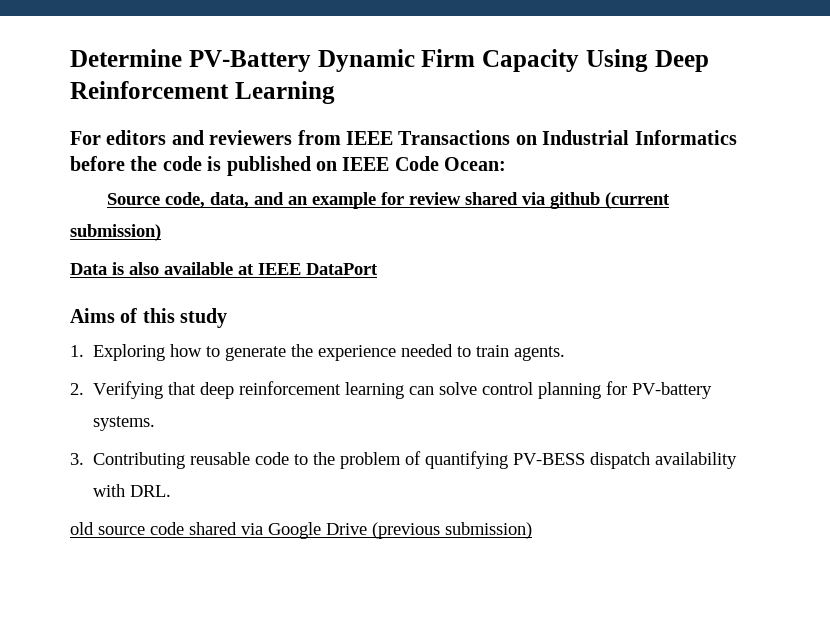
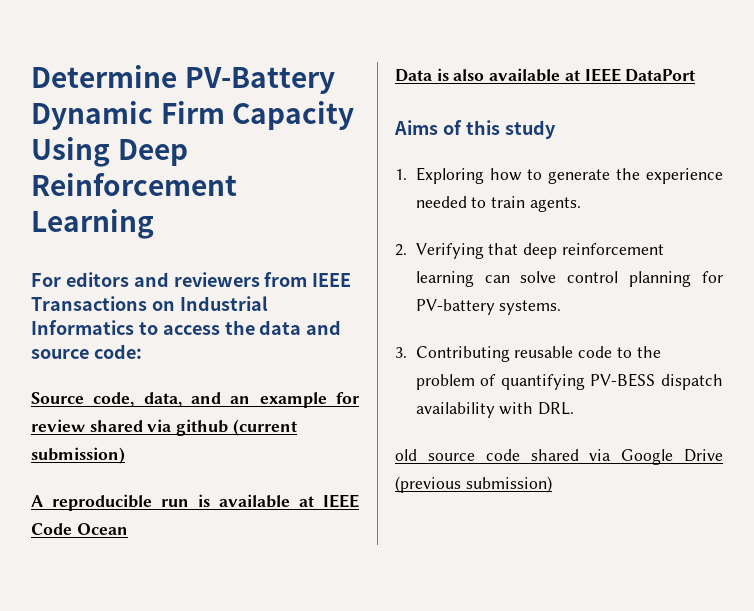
[70,156,507,176] before the code is published on IEEE Code Ocean: -> [138,320,342,335] [31,344,142,359] to access the data and source code:
(161, 232) none -> [31,494,359,511] [31,523,128,535] // A reproducible run is available at IEEE Code Ocean

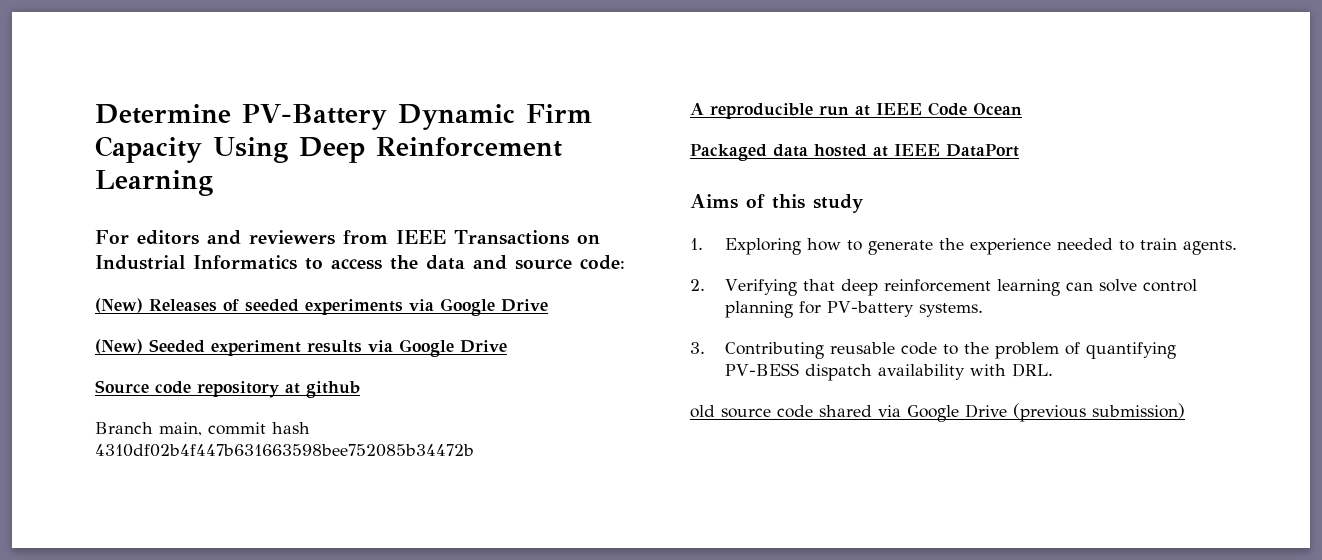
[31,392,360,408] [31,419,297,436] [31,447,125,464] Source code, data, and an example for review shared via github (current submission) -> [95,298,548,316] [95,339,507,357] [95,380,360,398] [95,422,310,436] [95,444,474,457] (New) Releases of seeded experiments via Google Drive // (New) Seeded experiment results via Google Drive // Source code repository at github // Branch main, commit hash 4310df02b4f447b631663598bee752085b34472b
[198,494,290,508] is available -> (849, 110) none
[395,68,561,82] Data is also available -> [690,144,867,161] Packaged data hosted

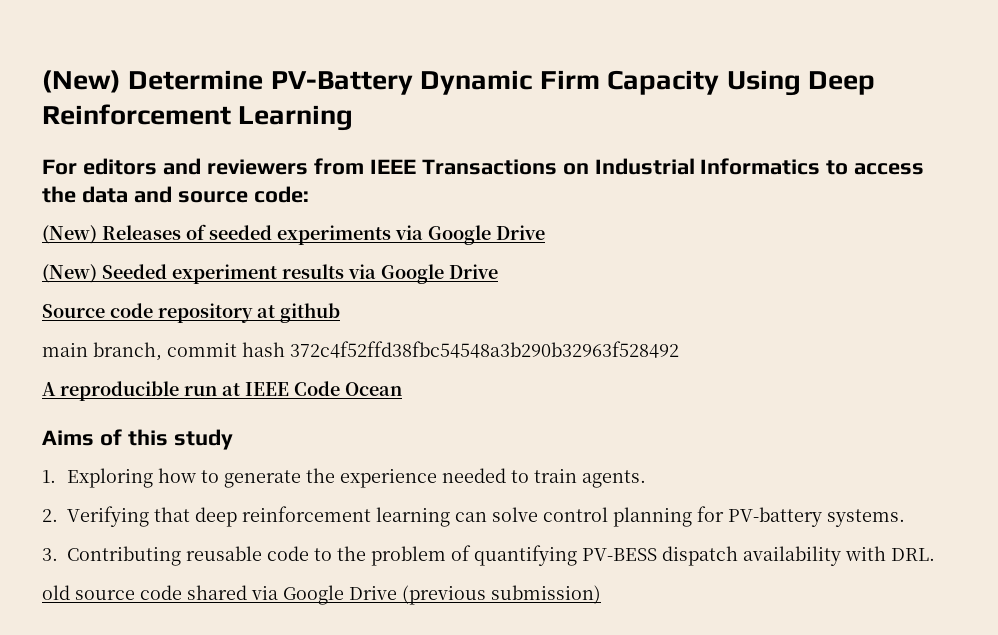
(95, 114) none -> [42,70,121,93] (New)
[95,422,202,436] Branch main, -> [42,342,162,361] main branch,
[95,444,474,457] 4310df02b4f447b631663598bee752085b34472b -> [290,341,679,358] 372c4f52ffd38fbc54548a3b290b32963f528492
[690,144,1019,161] // Packaged data hosted at IEEE DataPort -> (402, 389) none

